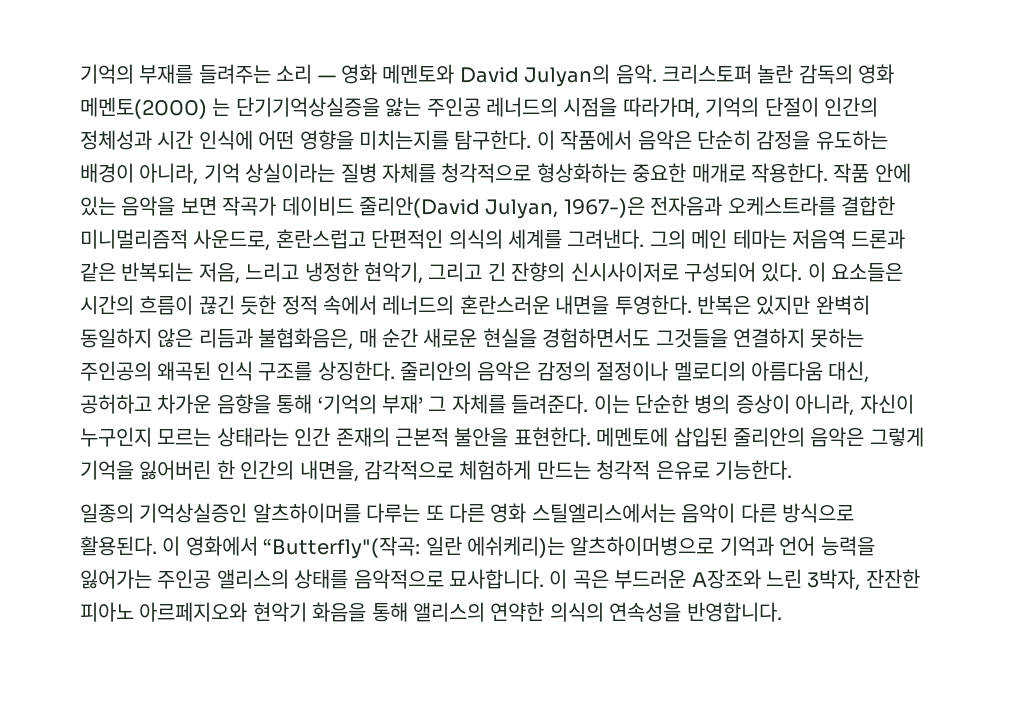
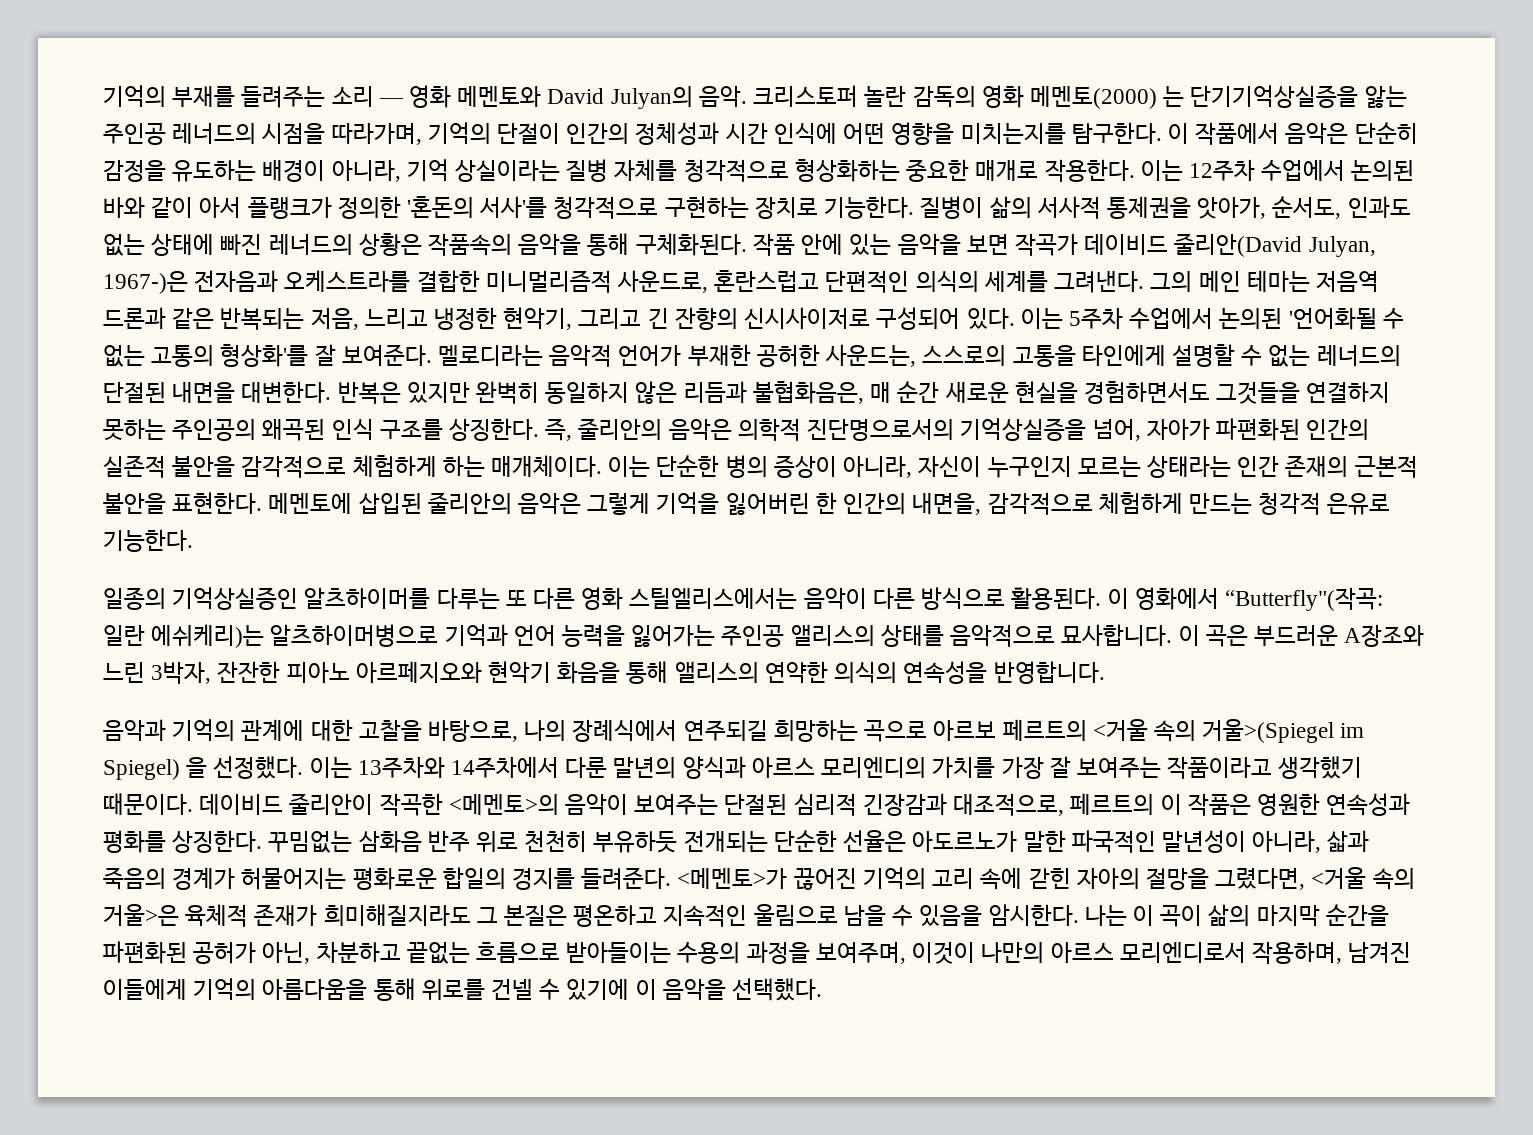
(828, 173) none -> [1140,159,1415,181] [103,196,1411,219] [103,233,747,256] 이는 12주차 수업에서 논의된 바와 같이 아서 플랭크가 정의한 '혼돈의 서사'를 청각적으로 구현하는 장치로 기능한다. 질병이 삶의 서사적 통제권을 앗아가, 순서도, 인과도 없는 상태에 빠진 레너드의 상황은 작품속의 음악을 통해 구체화된다.
[807,262,904,282] [80,295,692,315] 이 요소들은 시간의 흐름이 끊긴 듯한 정적 속에서 레너드의 혼란스러운 내면을 투영한다. -> [1020,307,1404,330] [103,344,1401,367] [103,381,332,403] 이는 5주차 수업에서 논의된 '언어화될 수 없는 고통의 형상화'를 잘 보여준다. 멜로디라는 음악적 언어가 부재한 공허한 사운드는, 스스로의 고통을 타인에게 설명할 수 없는 레너드의 단절된 내면을 대변한다.
[400,361,870,383] [80,394,589,414] 줄리안의 음악은 감정의 절정이나 멜로디의 아름다움 대신, 공허하고 차가운 음향을 통해 ‘기억의 부재’ 그 자체를 들려준다. -> [545,418,1370,441] [103,455,603,478] 즉, 줄리안의 음악은 의학적 진단명으로서의 기억상실증을 넘어, 자아가 파편화된 인간의 실존적 불안을 감각적으로 체험하게 하는 매개체이다.
(782, 612) none -> [103,719,1365,743] [103,756,1363,780] [103,793,1411,816] [103,830,1370,853] [103,867,1415,890] [103,904,1389,927] [103,941,1412,964] [103,978,823,1001] // 음악과 기억의 관계에 대한 고찰을 바탕으로, 나의 장례식에서 연주되길 희망하는 곡으로 아르보 페르트의 <거울 속의 거울>(Spiegel im Spiegel) 을 선정했다. 이는 13주차와 14주차에서 다룬 말년의 양식과 아르스 모리엔디의 가치를 가장 잘 보여주는 작품이라고 생각했기 때문이다. 데이비드 줄리안이 작곡한 <메멘토>의 음악이 보여주는 단절된 심리적 긴장감과 대조적으로, 페르트의 이 작품은 영원한 연속성과 평화를 상징한다. 꾸밈없는 삼화음 반주 위로 천천히 부유하듯 전개되는 단순한 선율은 아도르노가 말한 파국적인 말년성이 아니라, 삷과 죽음의 경계가 허물어지는 평화로운 합일의 경지를 들려준다. <메멘토>가 끊어진 기억의 고리 속에 갇힌 자아의 절망을 그렸다면, <거울 속의 거울>은 육체적 존재가 희미해질지라도 그 본질은 평온하고 지속적인 울림으로 남을 수 있음을 암시한다. 나는 이 곡이 삶의 마지막 순간을 파편화된 공허가 아닌, 차분하고 끝없는 흐름으로 받아들이는 수용의 과정을 보여주며, 이것이 나만의 아르스 모리엔디로서 작용하며, 남겨진 이들에게 기억의 아름다움을 통해 위로를 건넬 수 있기에 이 음악을 선택했다.

